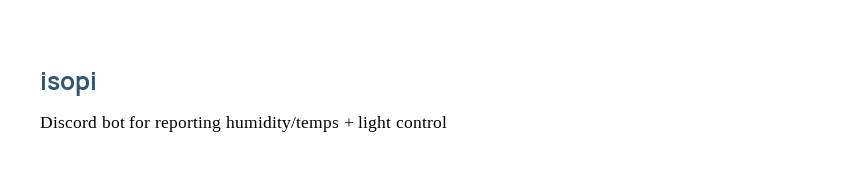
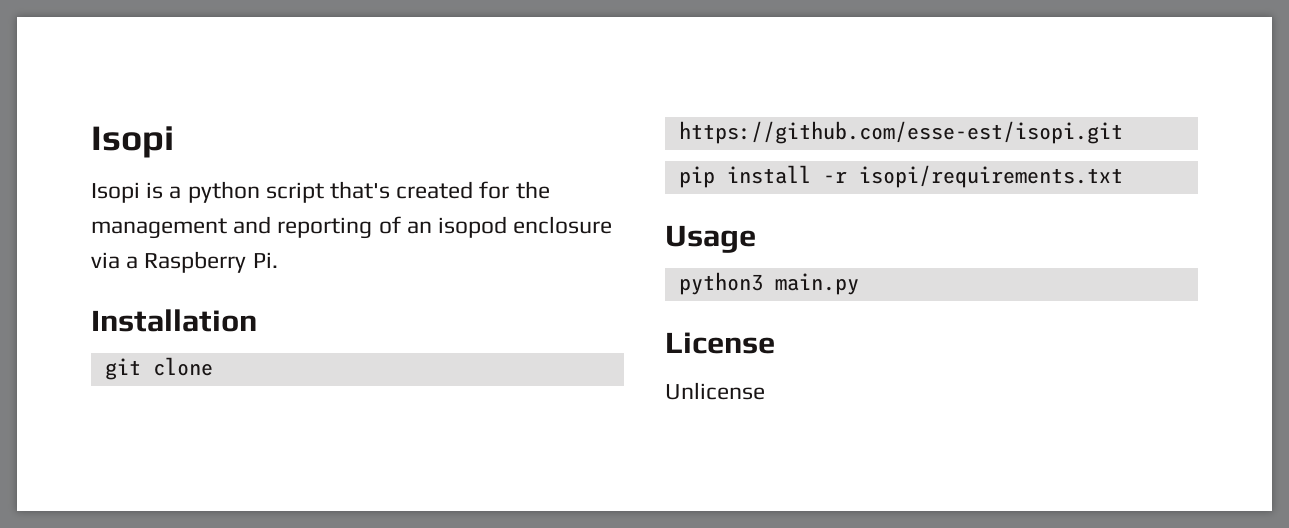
[40,72,97,96] [40,116,448,132] isopi // Discord bot for reporting humidity/temps + light control -> [91,126,174,158] [91,181,550,203] [91,216,613,239] [91,251,278,273] [91,309,257,332] [104,357,213,380] [678,121,1123,144] [678,165,1123,188] [665,225,756,253] [678,272,859,295] [665,332,775,354] [665,382,765,400] Isopi // Isopi is a python script that's created for the management and reporting of an isopod enclosure via a Raspberry Pi. // Installation // git clone https://github.com/esse-est/isopi.git // pip install -r isopi/requirements.txt // Usage // python3 main.py // License // Unlicense

